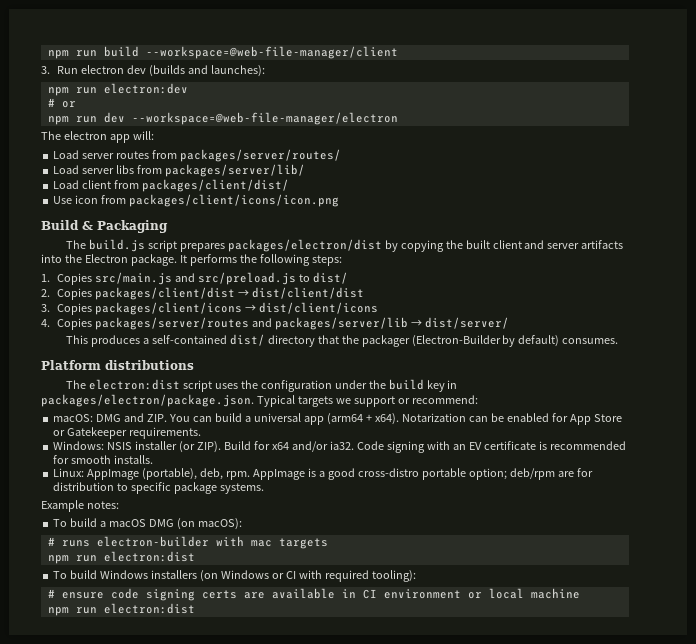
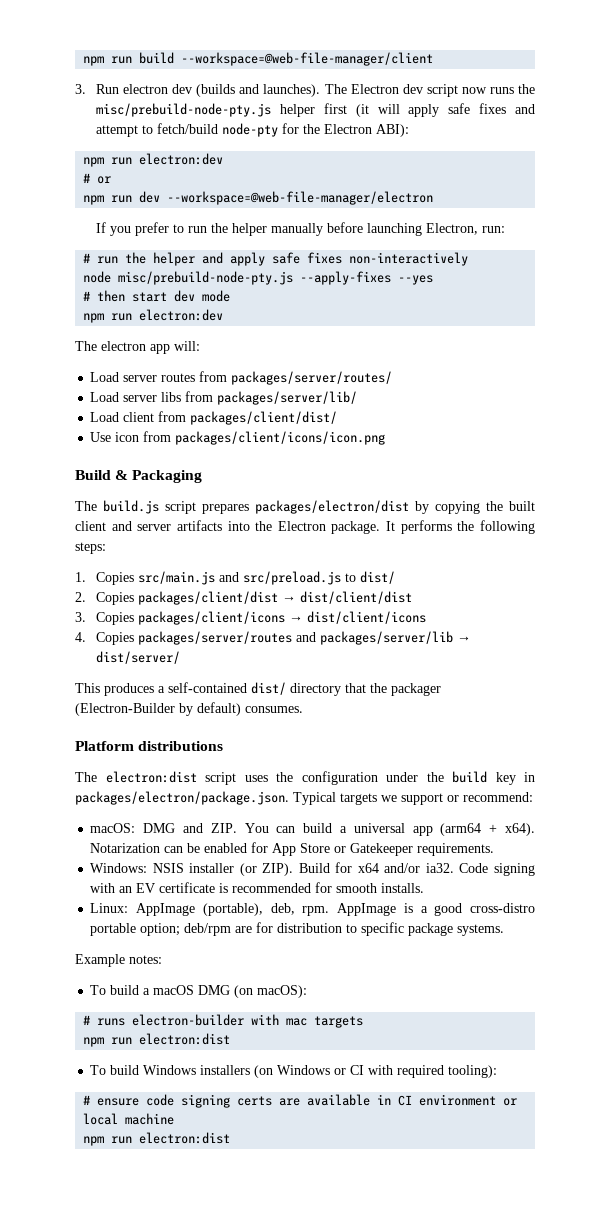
[211,65,266,77] launches): -> [263,84,535,97] [96,103,535,117] [96,123,410,137] launches). The Electron dev script now runs the misc/prebuild-node-pty.js helper first (it will apply safe fixes and attempt to fetch/build node-pty for the Electron ABI):
(398, 118) none -> [96,222,506,236] [83,252,469,266] [83,271,434,285] [83,290,231,302] [83,309,224,323] // If you prefer to run the helper manually before launching Electron, run: // # run the helper and apply safe fixes non-interactively // node misc/prebuild-node-pty.js --apply-fixes --yes // # then start dev mode // npm run electron:dev

